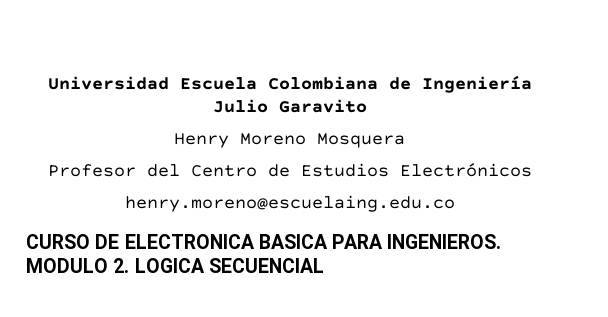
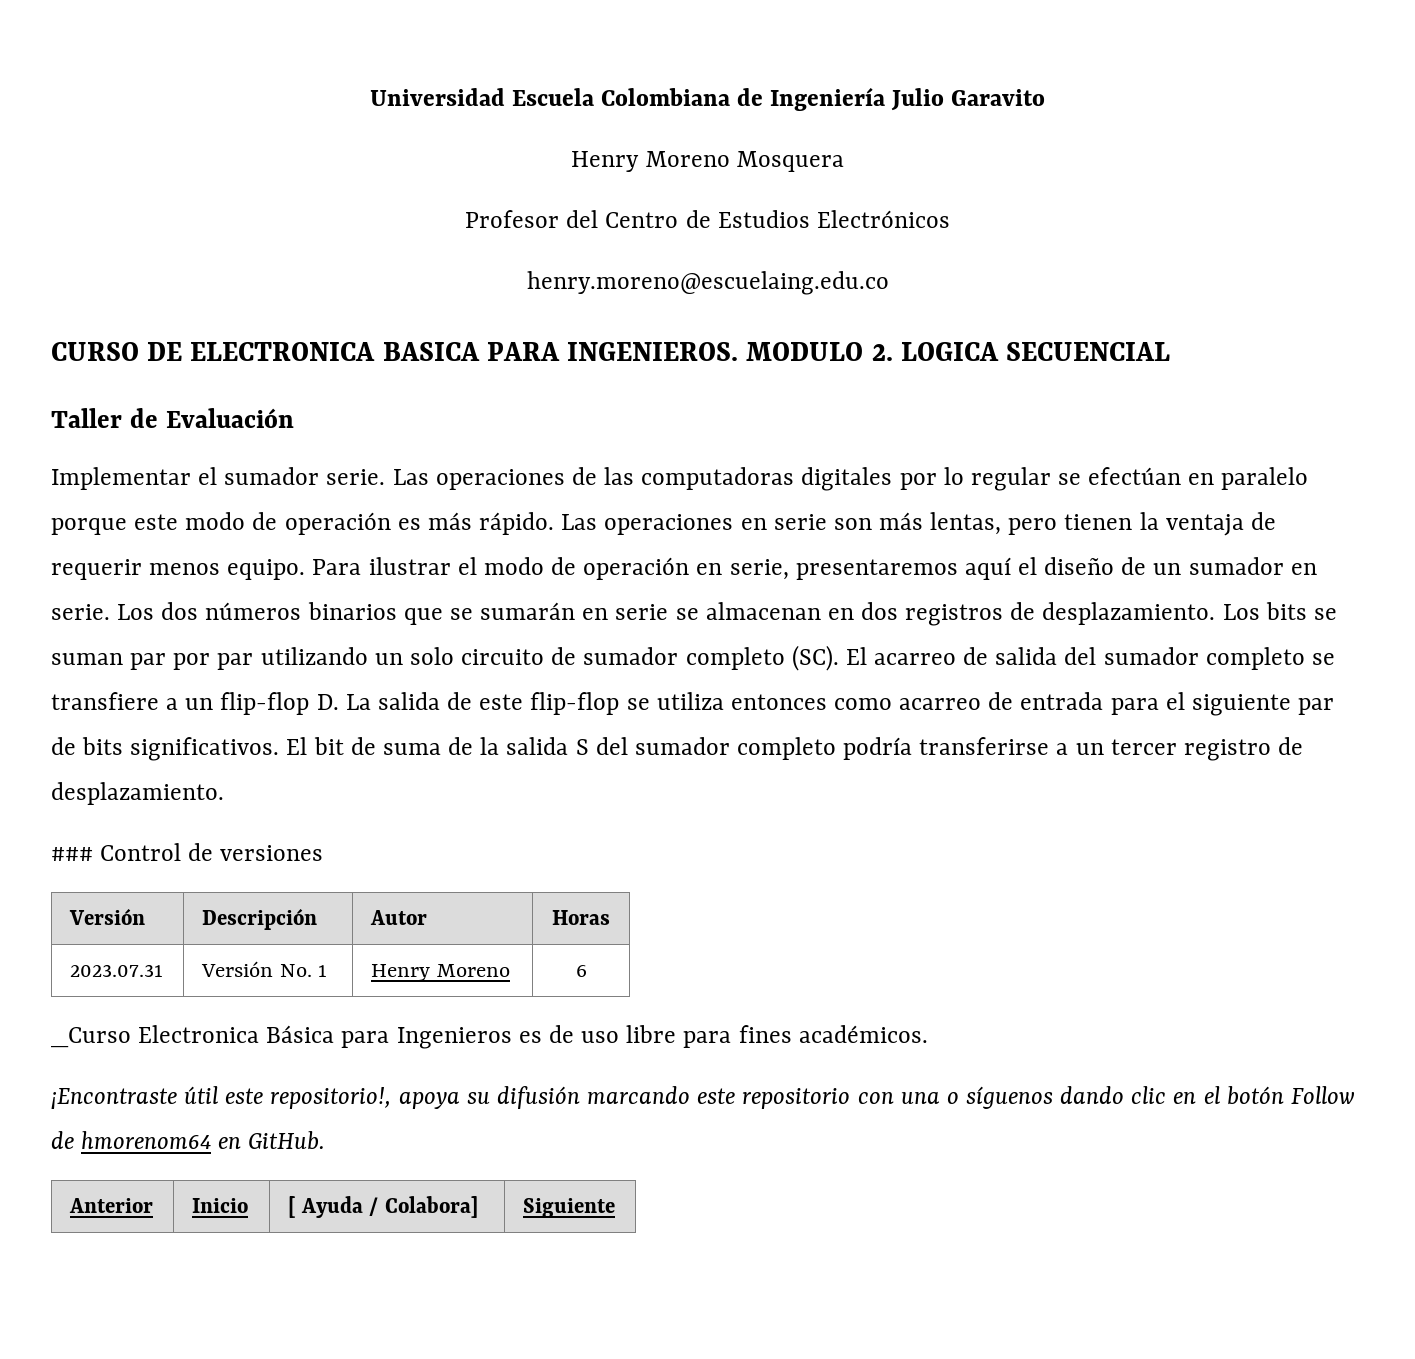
(324, 265) none -> [51,408,294,428] [51,467,1309,491] [51,512,1276,536] [51,557,1317,580] [51,602,1337,626] [51,645,1335,671] [51,692,1335,716] [51,737,1304,761] [51,782,224,805] [51,843,324,861] [69,908,146,925] [202,908,318,930] [370,910,428,925] [552,910,610,925] [70,964,164,977] [201,961,328,977] [371,964,510,981] [575,965,587,977] [51,1025,928,1049] [51,1086,1355,1109] [51,1131,326,1150] [69,1198,154,1213] [192,1198,249,1213] [288,1196,478,1218] [523,1198,616,1218] // Taller de Evaluación // Implementar el sumador serie. Las operaciones de las computadoras digitales por lo regular se efectúan en paralelo porque este modo de operación es más rápido. Las operaciones en serie son más lentas, pero tienen la ventaja de requerir menos equipo. Para ilustrar el modo de operación en serie, presentaremos aquí el diseño de un sumador en serie. Los dos números binarios que se sumarán en serie se almacenan en dos registros de desplazamiento. Los bits se suman par por par utilizando un solo circuito de sumador completo (SC). El acarreo de salida del sumador completo se transfiere a un flip-flop D. La salida de este flip-flop se utiliza entonces como acarreo de entrada para el siguiente par de bits significativos. El bit de suma de la salida S del sumador completo podría transferirse a un tercer registro de desplazamiento. // ### Control de versiones // Versión | Descripción | Autor | Horas // 2023.07.31 | Versión No. 1 | Henry Moreno | 6 // _Curso Electronica Básica para Ingenieros es de uso libre para fines académicos. // ¡Encontraste útil este repositorio!, apoya su difusión marcando este repositorio con una o síguenos dando clic en el botón Follow de hmorenom64 en GitHub. // Anterior | Inicio | [ Ayuda / Colabora] | Siguiente

